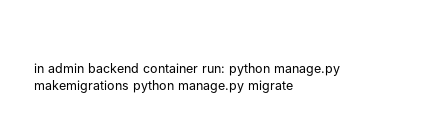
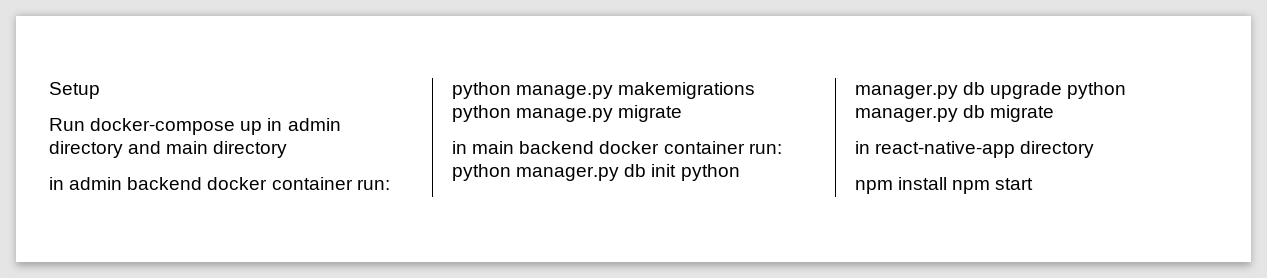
(34, 68) none -> [49,82,100,99] [49,118,341,135] [49,141,288,158] Setup // Run docker-compose up in admin directory and main directory //
(139, 68) none -> [207,177,268,190] docker
(293, 86) none -> [452,141,782,154] [452,164,740,181] [855,82,1127,99] [855,105,1055,122] [855,141,1095,158] [855,177,1034,194] // in main backend docker container run: python manager.py db init python manager.py db upgrade python manager.py db migrate // in react-native-app directory // npm install npm start

